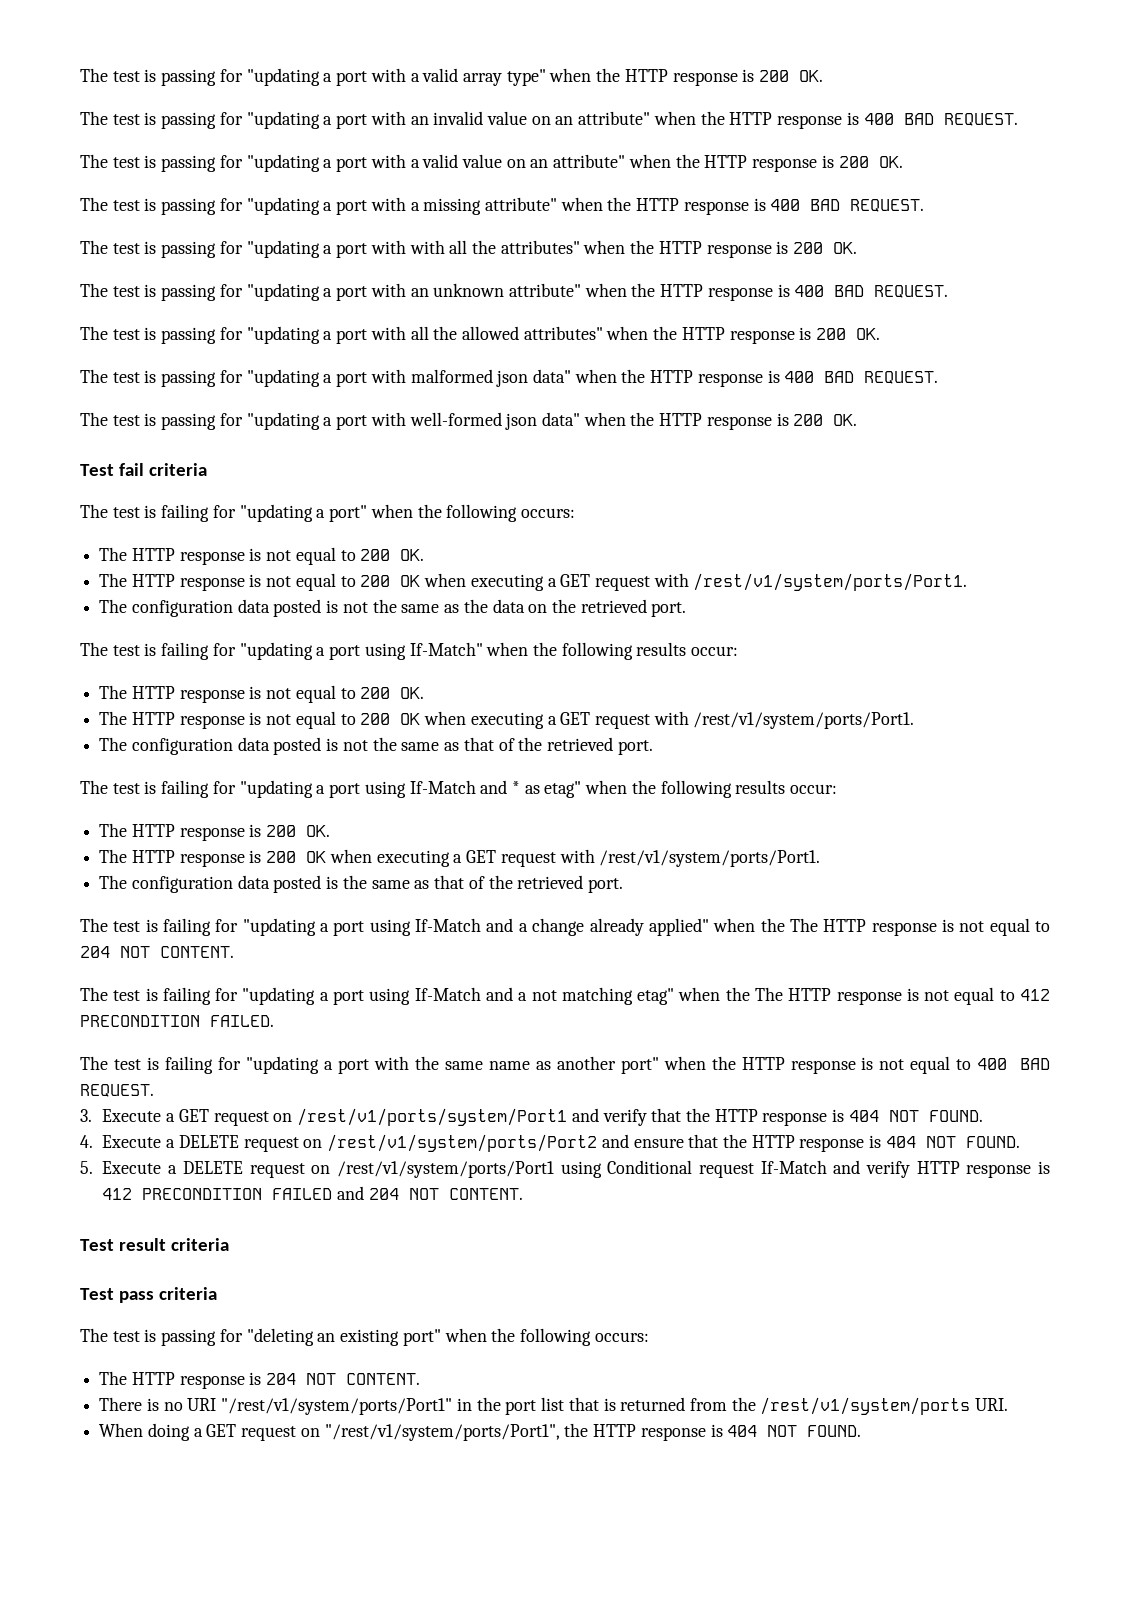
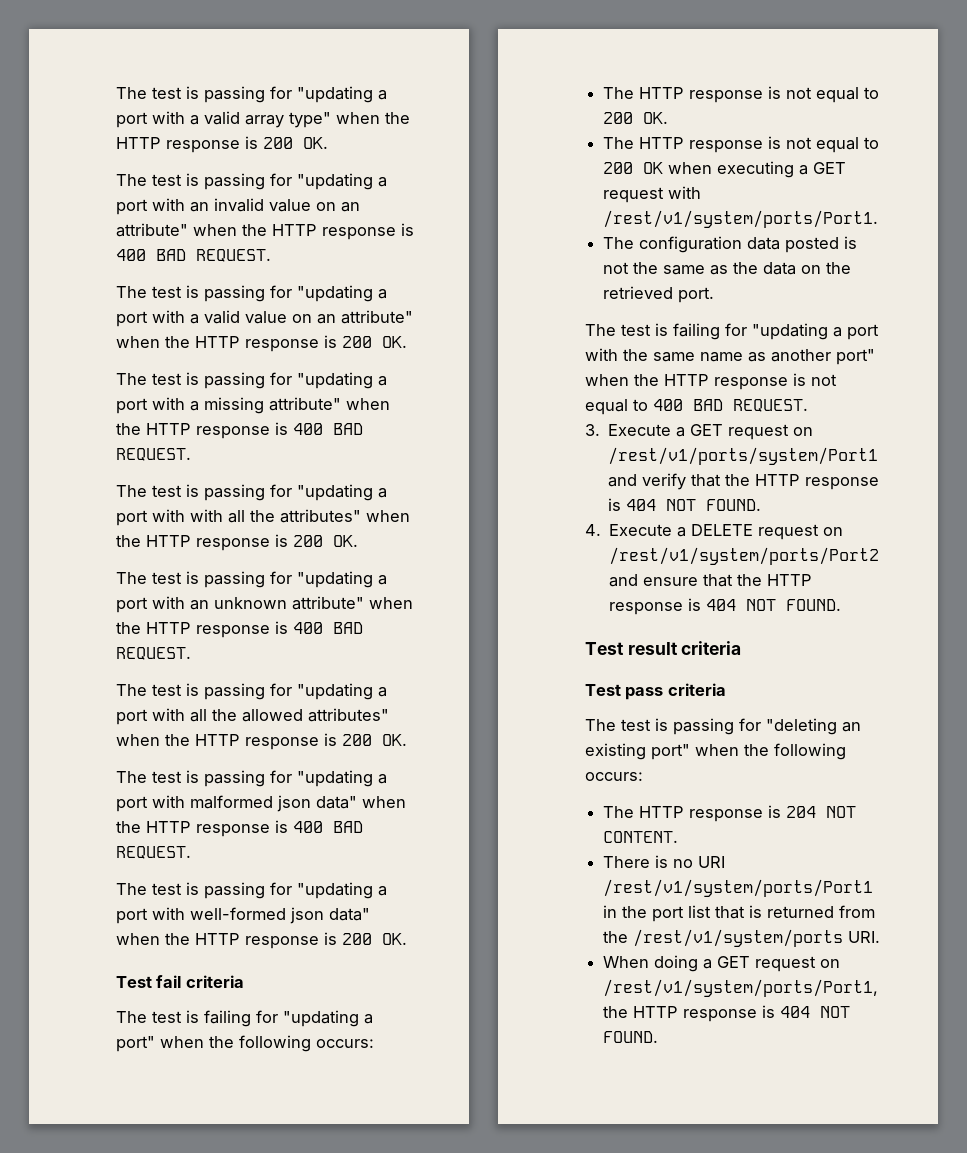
[80,642,739,660] [99,685,425,703] [99,711,915,729] [99,737,653,755] [80,780,838,798] [99,823,331,841] [99,849,821,867] [99,875,623,893] [80,918,1050,936] [80,946,234,958] [80,987,1050,1005] [80,1015,274,1027] // The test is failing for "updating a port using If-Match" when the following results occur: // The HTTP response is not equal to 200 OK. // The HTTP response is not equal to 200 OK when executing a GET request with /rest/v1/system/ports/Port1. // The configuration data posted is not the same as that of the retrieved port. // The test is failing for "updating a port using If-Match and * as etag" when the following results occur: // The HTTP response is 200 OK. // The HTTP response is 200 OK when executing a GET request with /rest/v1/system/ports/Port1. // The configuration data posted is the same as that of the retrieved port. // The test is failing for "updating a port using If-Match and a change already applied" when the The HTTP response is not equal to 204 NOT CONTENT. // The test is failing for "updating a port using If-Match and a not matching etag" when the The HTTP response is not equal to 412 PRECONDITION FAILED. -> (715, 295) none
[80,1160,1050,1178] [102,1186,523,1200] // 5. Execute a DELETE request on /rest/v1/system/ports/Port1 using Conditional request If-Match and verify HTTP response is 412 PRECONDITION FAILED and 204 NOT CONTENT. -> (842, 605) none
[221,1398,453,1415] "/rest/v1/system/ports/Port1" -> [603,879,874,897] /rest/v1/system/ports/Port1
[324,1424,560,1441] "/rest/v1/system/ports/Port1", -> [603,979,879,997] /rest/v1/system/ports/Port1,

